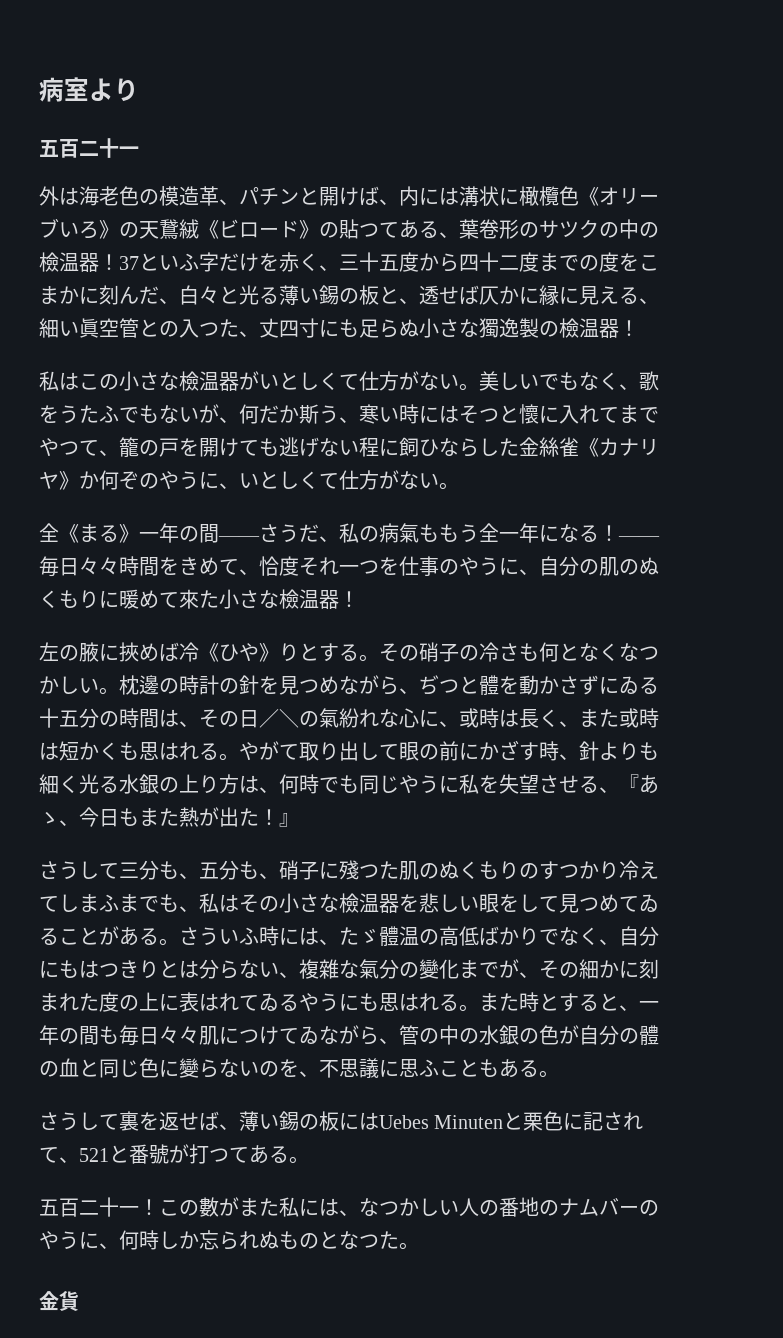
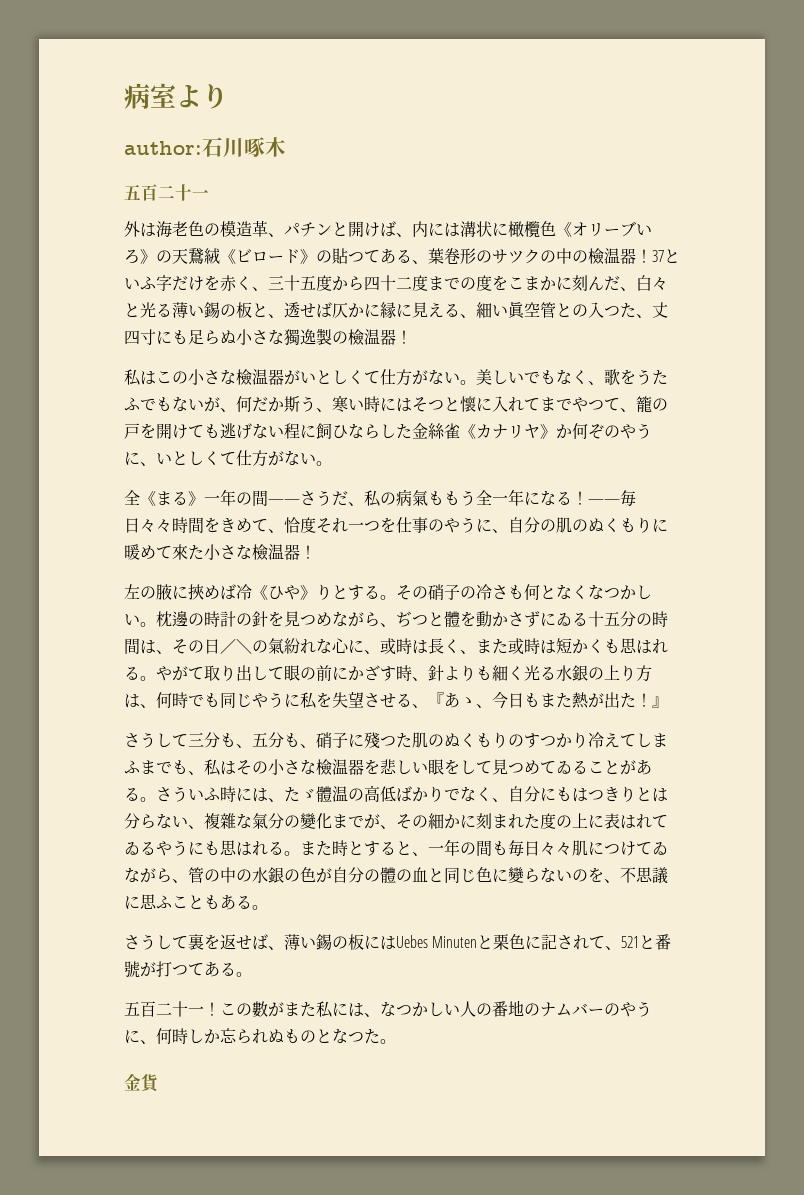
(139, 90) none -> [124,137,286,157] // author:石川啄木

